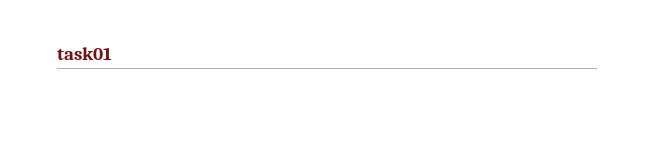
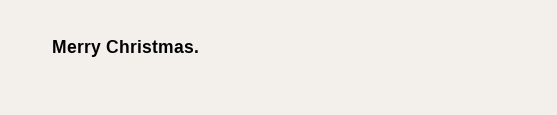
[57,47,112,60] task01 -> [52,40,199,57] Merry Christmas.

